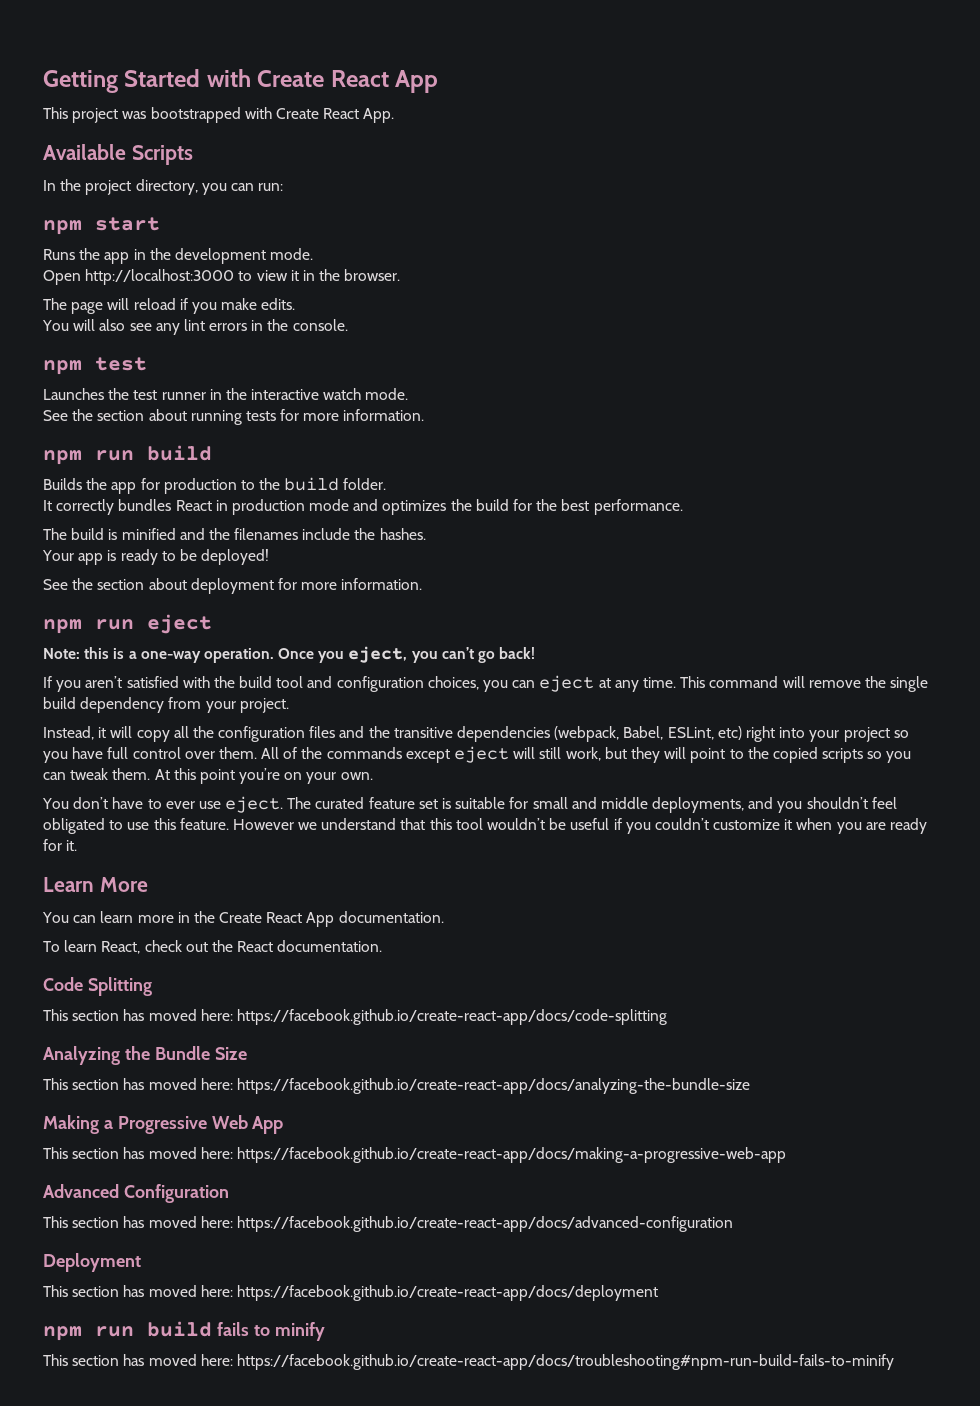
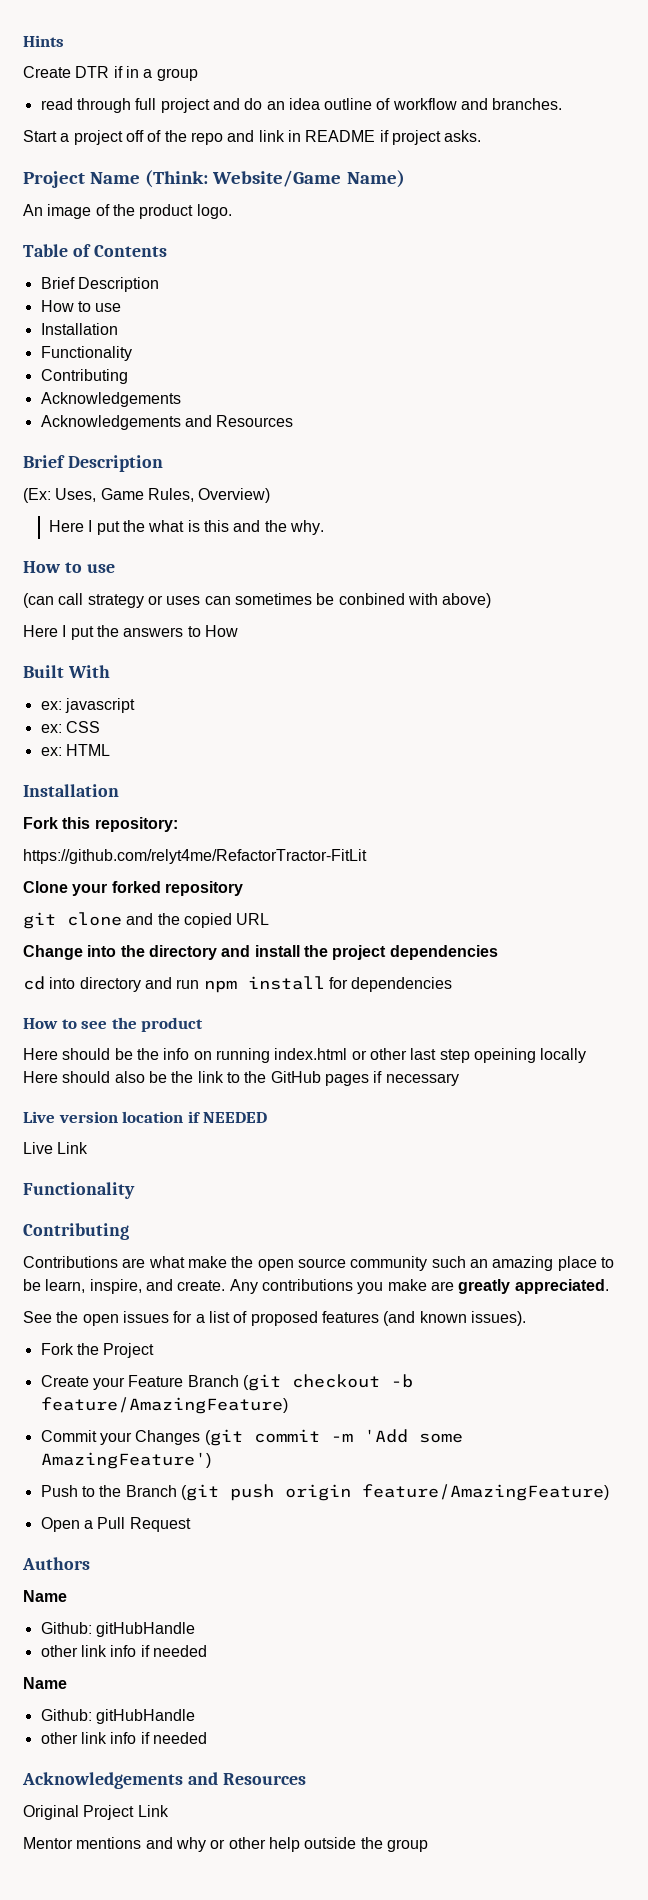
[43,69,439,93] [43,107,395,123] [43,144,193,165] [43,179,284,195] [43,217,160,235] [43,248,314,264] [43,269,401,285] [43,298,296,314] [42,319,348,335] [43,357,147,375] [43,388,409,400] [43,409,425,425] [43,445,212,465] [43,477,387,494] [43,499,683,515] [43,528,426,540] [42,549,270,565] [43,578,423,594] [43,614,212,634] [43,646,536,663] [43,675,929,692] [43,697,289,713] [43,726,909,742] [43,746,912,763] [43,768,373,784] [42,796,897,813] [43,818,928,834] [43,839,78,851] [43,877,148,892] [42,911,444,927] [43,940,383,954] [43,977,152,996] [43,1009,667,1025] [43,1046,247,1065] [43,1078,750,1094] [43,1115,284,1134] [43,1147,786,1163] [43,1184,229,1203] [43,1216,733,1232] [43,1253,141,1272] [43,1285,658,1301] [43,1321,325,1341] [43,1354,894,1370] Getting Started with Create React App // This project was bootstrapped with Create React App. // Available Scripts // In the project directory, you can run: // npm start // Runs the app in the development mode. // Open http://localhost:3000 to view it in the browser. // The page will reload if you make edits. // You will also see any lint errors in the console. // npm test // Launches the test runner in the interactive watch mode. // See the section about running tests for more information. // npm run build // Builds the app for production to the build folder. // It correctly bundles React in production mode and optimizes the build for the best performance. // The build is minified and the filenames include the hashes. // Your app is ready to be deployed! // See the section about deployment for more information. // npm run eject // Note: this is a one-way operation. Once you eject, you can’t go back! // If you aren’t satisfied with the build tool and configuration choices, you can eject at any time. This command will remove the single build dependency from your project. // Instead, it will copy all the configuration files and the transitive dependencies (webpack, Babel, ESLint, etc) right into your project so you have full control over them. All of the commands except eject will still work, but they will point to the copied scripts so you can tweak them. At this point you’re on your own. // You don’t have to ever use eject. The curated feature set is suitable for small and middle deployments, and you shouldn’t feel obligated to use this feature. However we understand that this tool wouldn’t be useful if you couldn’t customize it when you are ready for it. // Learn More // You can learn more in the Create React App documentation. // To learn React, check out the React documentation. // Code Splitting // This section has moved here: https://facebook.github.io/create-react-app/docs/code-splitting // Analyzing the Bundle Size // This section has moved here: https://facebook.github.io/create-react-app/docs/analyzing-the-bundle-size // Making a Progressive Web App // This section has moved here: https://facebook.github.io/create-react-app/docs/making-a-progressive-web-app // Advanced Configuration // This section has moved here: https://facebook.github.io/create-react-app/docs/advanced-configuration // Deployment // This section has moved here: https://facebook.github.io/create-react-app/docs/deployment // npm run build fails to minify // This section has moved here: https://facebook.github.io/create-react-app/docs/troubleshooting#npm-run-build-fails-to-minify -> [23,35,64,47] [23,66,198,81] [40,98,563,113] [23,130,482,145] [23,170,405,188] [23,204,232,219] [23,244,167,257] [40,277,159,292] [40,300,122,312] [40,323,118,335] [40,346,132,361] [40,369,128,384] [40,392,181,407] [40,415,294,430] [23,455,163,472] [23,488,271,503] [49,520,324,535] [23,561,115,573] [23,593,492,608] [23,625,238,640] [23,665,110,678] [40,698,135,713] [40,721,100,733] [40,744,110,756] [23,784,119,797] [23,817,178,832] [23,849,367,864] [23,881,243,896] [23,912,270,929] [23,945,498,960] [23,976,453,993] [23,1017,204,1032] [23,1048,587,1063] [23,1071,459,1086] [23,1111,268,1123] [23,1142,89,1154] [23,1182,135,1199] [23,1223,129,1240] [23,1256,614,1271] [23,1279,609,1294] [23,1311,526,1326] [40,1343,155,1358] [40,1374,413,1391] [40,1397,288,1414] [40,1429,463,1446] [40,1452,211,1469] [40,1484,609,1501] [40,1517,191,1532] [22,1557,90,1570] [23,1590,67,1602] [40,1622,195,1637] [40,1645,207,1657] [23,1677,67,1689] [40,1709,195,1724] [40,1732,207,1744] [22,1772,306,1789] [23,1805,169,1820] [23,1837,428,1852] Hints // Create DTR if in a group // read through full project and do an idea outline of workflow and branches. // Start a project off of the repo and link in README if project asks. // Project Name (Think: Website/Game Name) // An image of the product logo. // Table of Contents // Brief Description // How to use // Installation // Functionality // Contributing // Acknowledgements // Acknowledgements and Resources // Brief Description // (Ex: Uses, Game Rules, Overview) // Here I put the what is this and the why. // How to use // (can call strategy or uses can sometimes be conbined with above) // Here I put the answers to How // Built With // ex: javascript // ex: CSS // ex: HTML // Installation // Fork this repository: // https://github.com/relyt4me/RefactorTractor-FitLit // Clone your forked repository // git clone and the copied URL // Change into the directory and install the project dependencies // cd into directory and run npm install for dependencies // How to see the product // Here should be the info on running index.html or other last step opeining locally Here should also be the link to the GitHub pages if necessary // Live version location if NEEDED // Live Link // Functionality // Contributing // Contributions are what make the open source community such an amazing place to be learn, inspire, and create. Any contributions you make are greatly appreciated. // See the open issues for a list of proposed features (and known issues). // Fork the Project // Create your Feature Branch (git checkout -b feature/AmazingFeature) // Commit your Changes (git commit -m 'Add some AmazingFeature') // Push to the Branch (git push origin feature/AmazingFeature) // Open a Pull Request // Authors // Name // Github: gitHubHandle // other link info if needed // Name // Github: gitHubHandle // other link info if needed // Acknowledgements and Resources // Original Project Link // Mentor mentions and why or other help outside the group

